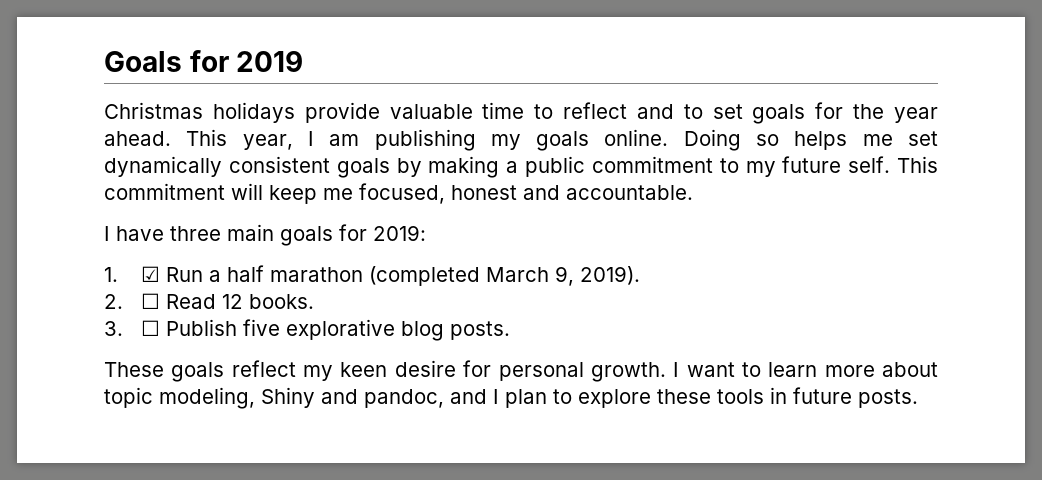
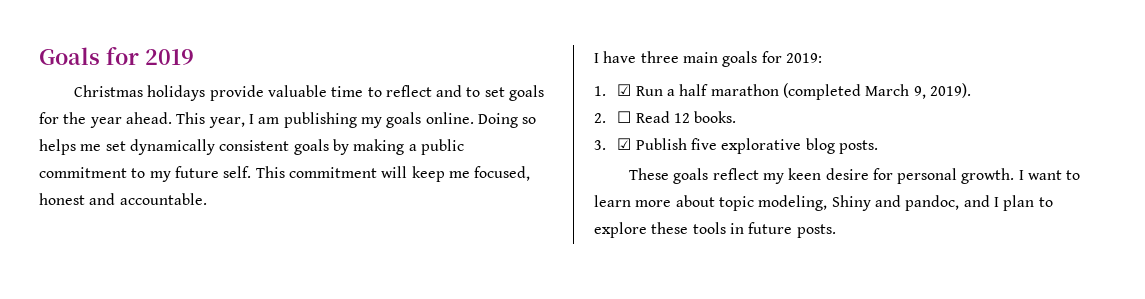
[140,320,160,336] ☐ -> [617,138,632,150] ☑

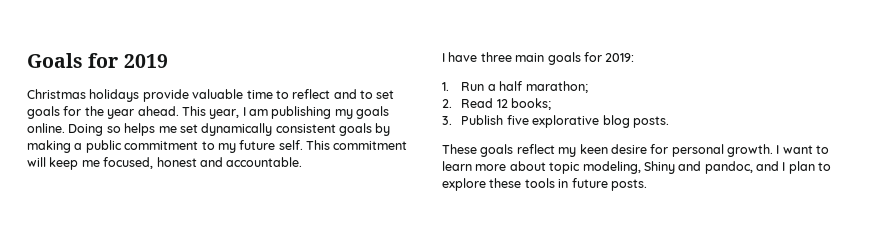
[617,84,632,96] ☑ -> (449, 86) none
[710,83,971,100] marathon (completed March 9, 2019). -> [525,81,588,93] marathon;
[617,111,632,123] ☐ -> (452, 103) none
[694,111,737,123] books. -> [511,98,552,110] books;
[617,138,632,150] ☑ -> (452, 120) none

